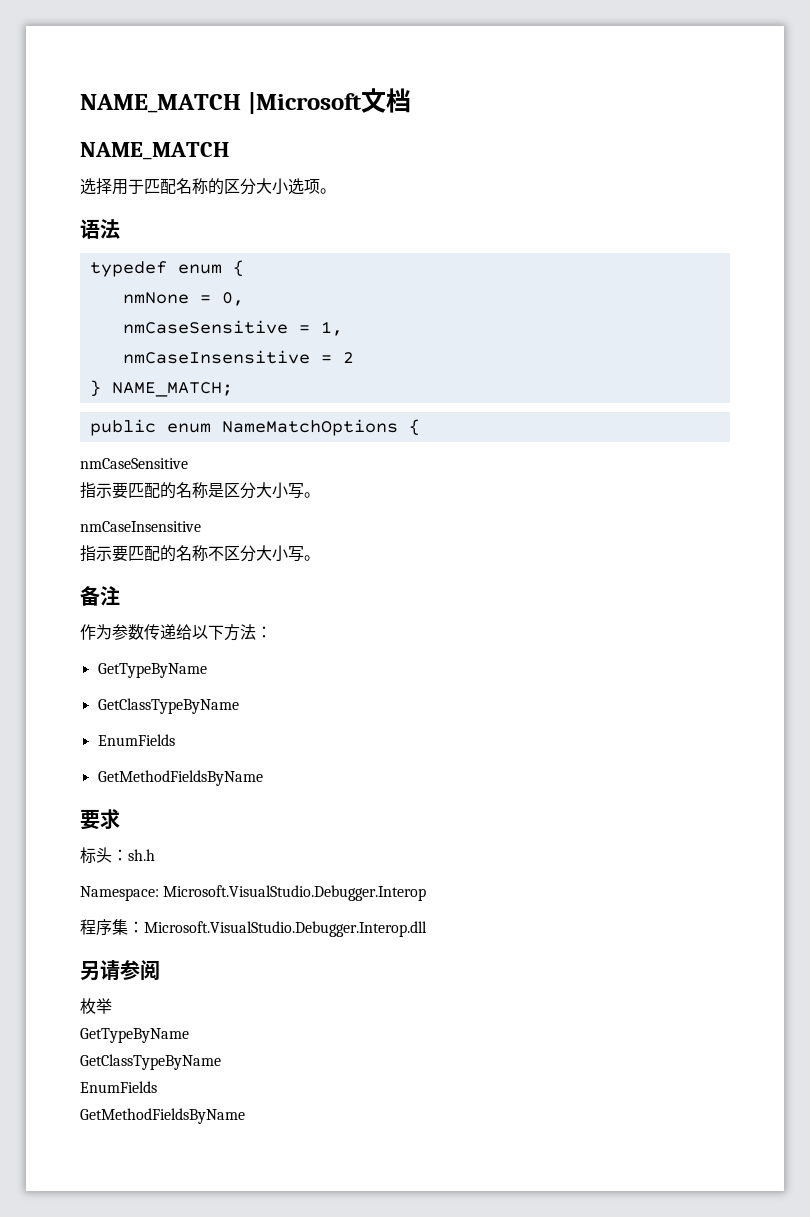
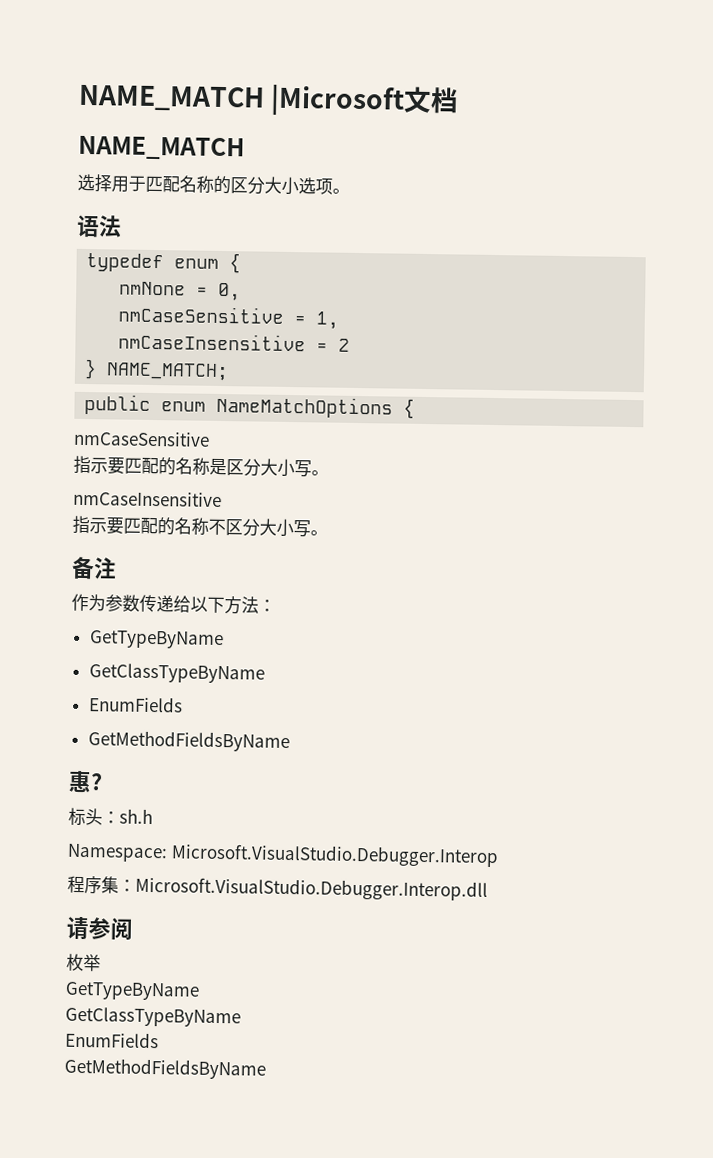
[80,809,120,830] 要求 -> [68,770,103,794] 惠?
[80,961,100,981] 另 -> (488, 888) none

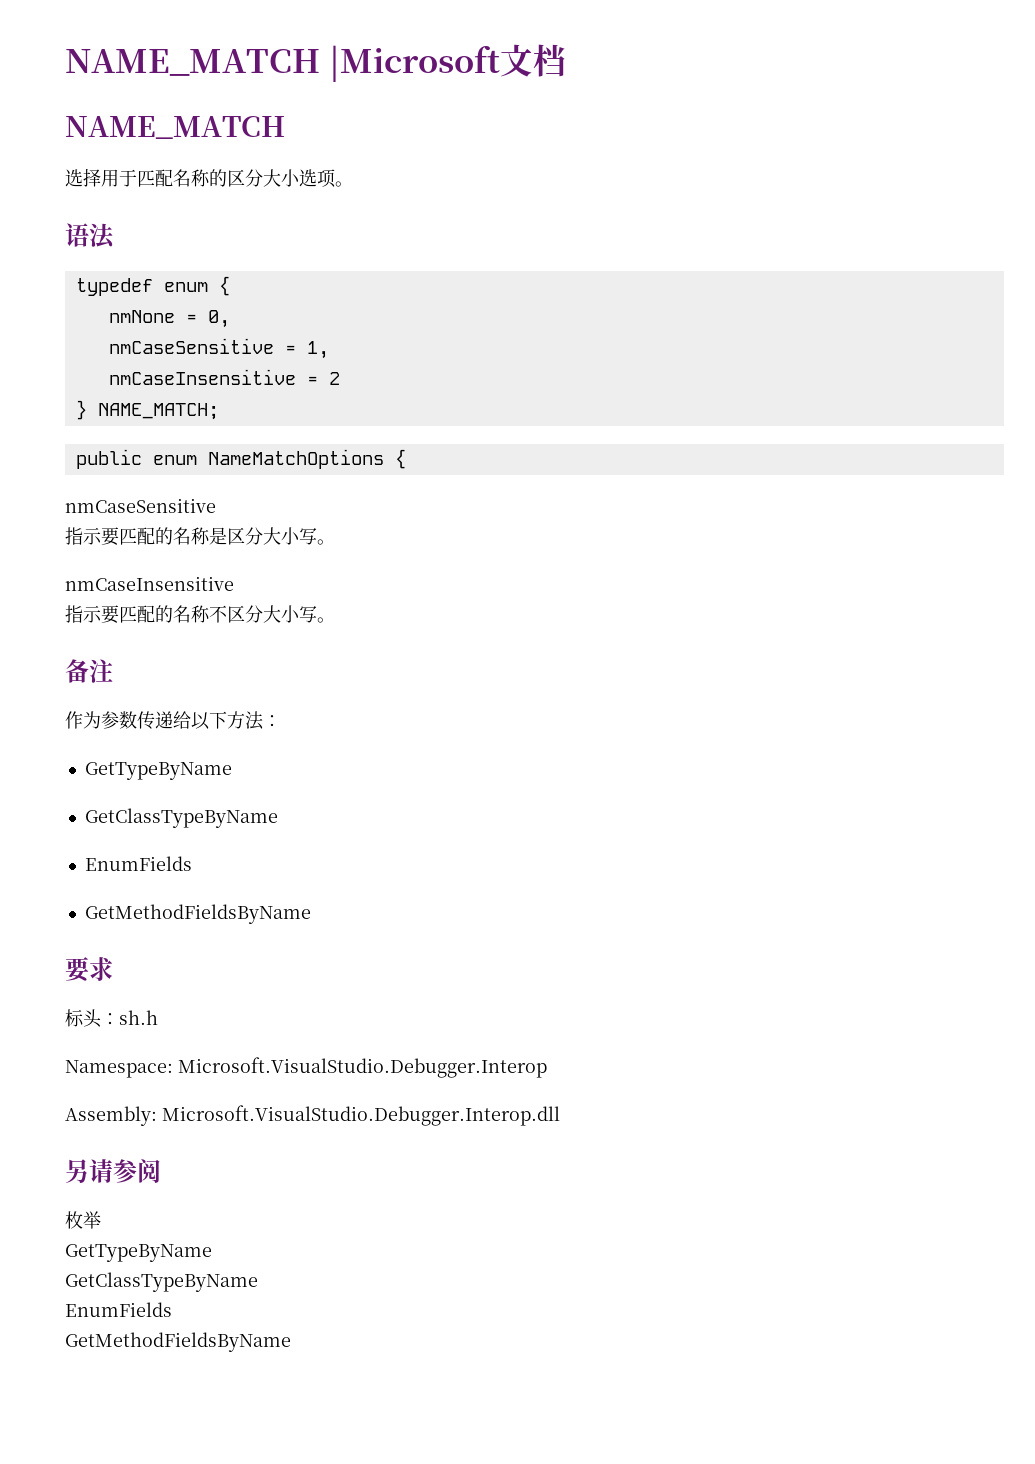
[68,770,103,794] 惠? -> [65,957,113,982] 要求
[67,875,136,895] 程序集： -> [65,1106,157,1126] Assembly:
(488, 888) none -> [65,1159,89,1183] 另

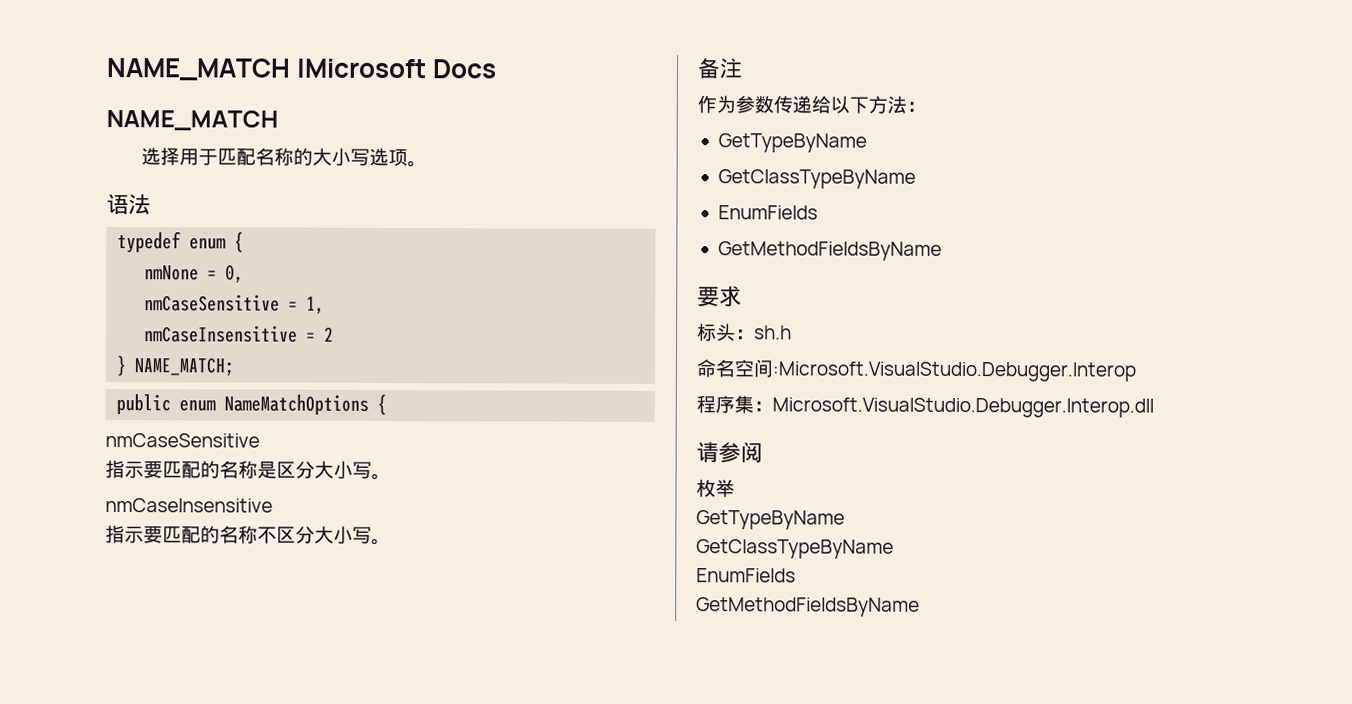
[499,44,566,77] 文档 -> [432,59,498,79] Docs
[227,169,300,187] 区分大小 -> [312,147,371,166] 大小写
[65,1057,547,1078] [65,1106,157,1126] Namespace: Microsoft.VisualStudio.Debugger.Interop // Assembly: -> [696,359,1136,382] [696,395,773,414] 命名空间:Microsoft.VisualStudio.Debugger.Interop // 程序集：
[65,1159,89,1183] 另 -> (1154, 407) none

